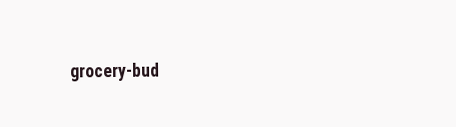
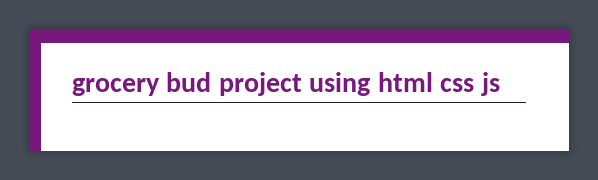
[69,62,160,82] grocery-bud -> [72,72,500,96] grocery bud project using html css js

